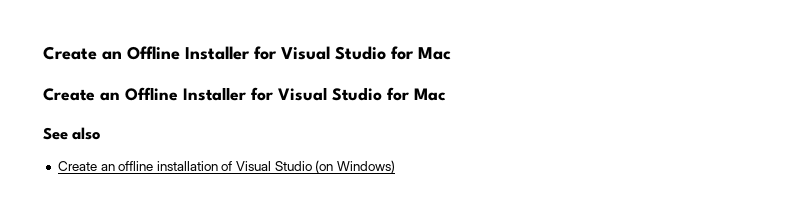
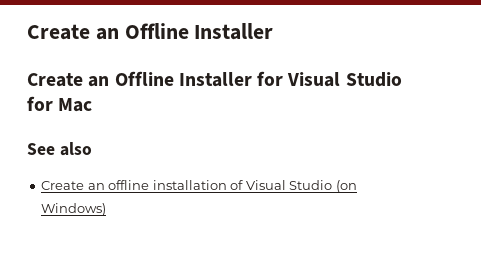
[43,46,451,60] Create an Offline Installer for Visual Studio for Mac -> [27,23,274,40] Create an Offline Installer

